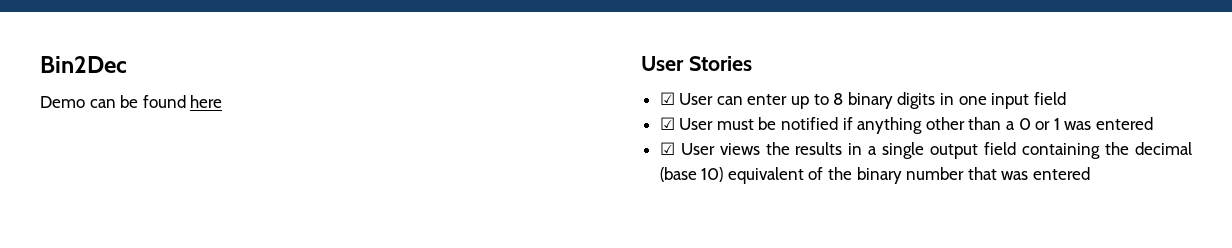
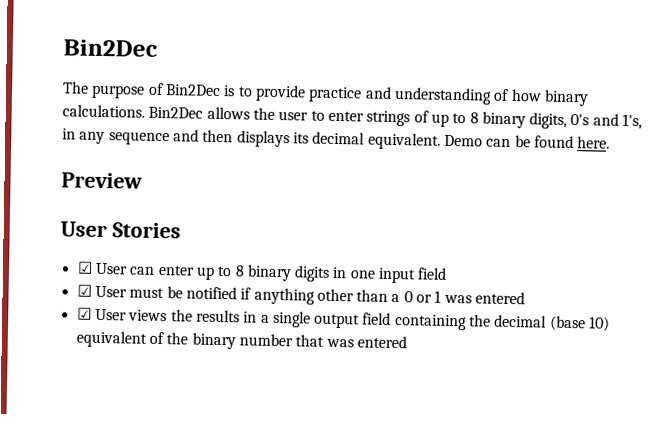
(127, 64) none -> [63,81,589,107] [62,104,643,130] [62,128,441,150] The purpose of Bin2Dec is to provide practice and understanding of how binary calculations. Bin2Dec allows the user to enter strings of up to 8 binary digits, 0's and 1's, in any sequence and then displays its decimal equivalent.
[190,95,223,108] here -> [577,136,611,149] [61,172,143,189] here. // Preview

